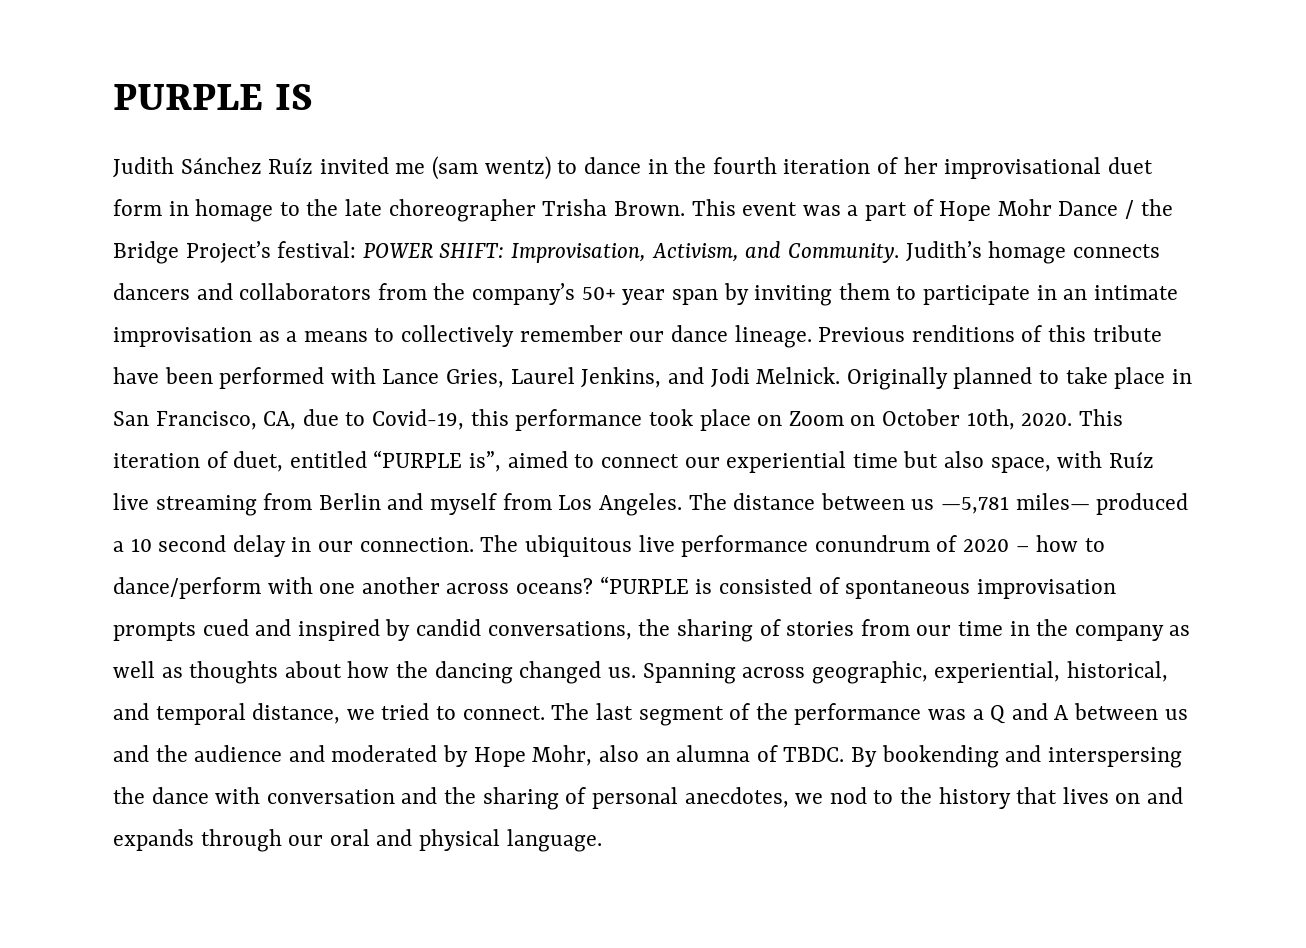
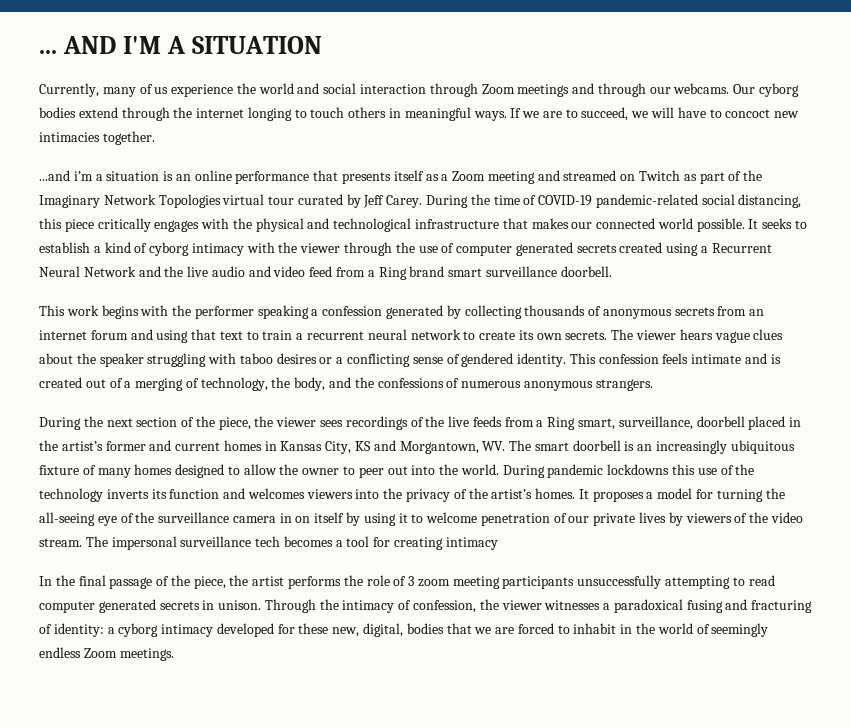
[113,84,314,110] [113,156,1153,180] [113,199,1173,222] [113,241,1160,264] [113,283,1178,306] [113,325,1162,348] [113,367,1192,390] [113,409,1123,431] [113,450,1154,473] [113,493,1189,516] [113,535,1105,557] [113,576,1116,599] [113,619,1191,642] [113,661,1168,684] [113,703,1188,726] [113,745,1182,768] [113,787,1184,810] [113,829,602,852] PURPLE IS // Judith Sánchez Ruíz invited me (sam wentz) to dance in the fourth iteration of her improvisational duet form in homage to the late choreographer Trisha Brown. This event was a part of Hope Mohr Dance / the Bridge Project’s festival: POWER SHIFT: Improvisation, Activism, and Community. Judith’s homage connects dancers and collaborators from the company’s 50+ year span by inviting them to participate in an intimate improvisation as a means to collectively remember our dance lineage. Previous renditions of this tribute have been performed with Lance Gries, Laurel Jenkins, and Jodi Melnick. Originally planned to take place in San Francisco, CA, due to Covid-19, this performance took place on Zoom on October 10th, 2020. This iteration of duet, entitled “PURPLE is”, aimed to connect our experiential time but also space, with Ruíz live streaming from Berlin and myself from Los Angeles. The distance between us —5,781 miles— produced a 10 second delay in our connection. The ubiquitous live performance conundrum of 2020 – how to dance/perform with one another across oceans? “PURPLE is consisted of spontaneous improvisation prompts cued and inspired by candid conversations, the sharing of stories from our time in the company as well as thoughts about how the dancing changed us. Spanning across geographic, experiential, historical, and temporal distance, we tried to connect. The last segment of the performance was a Q and A between us and the audience and moderated by Hope Mohr, also an alumna of TBDC. By bookending and interspersing the dance with conversation and the sharing of personal anecdotes, we nod to the history that lives on and expands through our oral and physical language. -> [39,36,322,54] [39,83,800,97] [39,107,800,121] [39,131,155,145] [39,170,763,184] [39,194,802,208] [39,218,808,232] [39,242,772,256] [39,266,612,280] [39,305,765,319] [39,329,784,343] [39,353,781,367] [39,377,653,391] [39,416,802,430] [39,440,795,454] [39,464,755,478] [39,488,785,502] [39,512,803,526] [39,536,498,550] [39,575,775,589] [39,599,813,613] [39,623,769,637] [39,647,174,661] ... AND I'M A SITUATION // Currently, many of us experience the world and social interaction through Zoom meetings and through our webcams. Our cyborg bodies extend through the internet longing to touch others in meaningful ways. If we are to succeed, we will have to concoct new intimacies together. // ...and i’m a situation is an online performance that presents itself as a Zoom meeting and streamed on Twitch as part of the Imaginary Network Topologies virtual tour curated by Jeff Carey. During the time of COVID-19 pandemic-related social distancing, this piece critically engages with the physical and technological infrastructure that makes our connected world possible. It seeks to establish a kind of cyborg intimacy with the viewer through the use of computer generated secrets created using a Recurrent Neural Network and the live audio and video feed from a Ring brand smart surveillance doorbell. // This work begins with the performer speaking a confession generated by collecting thousands of anonymous secrets from an internet forum and using that text to train a recurrent neural network to create its own secrets. The viewer hears vague clues about the speaker struggling with taboo desires or a conflicting sense of gendered identity. This confession feels intimate and is created out of a merging of technology, the body, and the confessions of numerous anonymous strangers. // During the next section of the piece, the viewer sees recordings of the live feeds from a Ring smart, surveillance, doorbell placed in the artist’s former and current homes in Kansas City, KS and Morgantown, WV. The smart doorbell is an increasingly ubiquitous fixture of many homes designed to allow the owner to peer out into the world. During pandemic lockdowns this use of the technology inverts its function and welcomes viewers into the privacy of the artist’s homes. It proposes a model for turning the all-seeing eye of the surveillance camera in on itself by using it to welcome penetration of our private lives by viewers of the video stream. The impersonal surveillance tech becomes a tool for creating intimacy // In the final passage of the piece, the artist performs the role of 3 zoom meeting participants unsuccessfully attempting to read computer generated secrets in unison. Through the intimacy of confession, the viewer witnesses a paradoxical fusing and fracturing of identity: a cyborg intimacy developed for these new, digital, bodies that we are forced to inhabit in the world of seemingly endless Zoom meetings.

